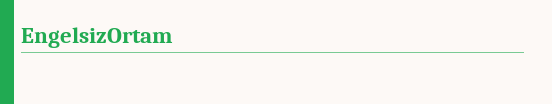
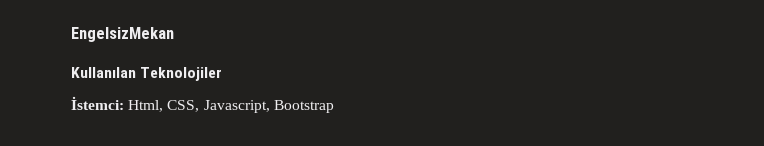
[21,27,173,48] EngelsizOrtam -> [71,27,174,42] [71,67,223,81] [71,96,334,113] EngelsizMekan // Kullanılan Teknolojiler // İstemci: Html, CSS, Javascript, Bootstrap

